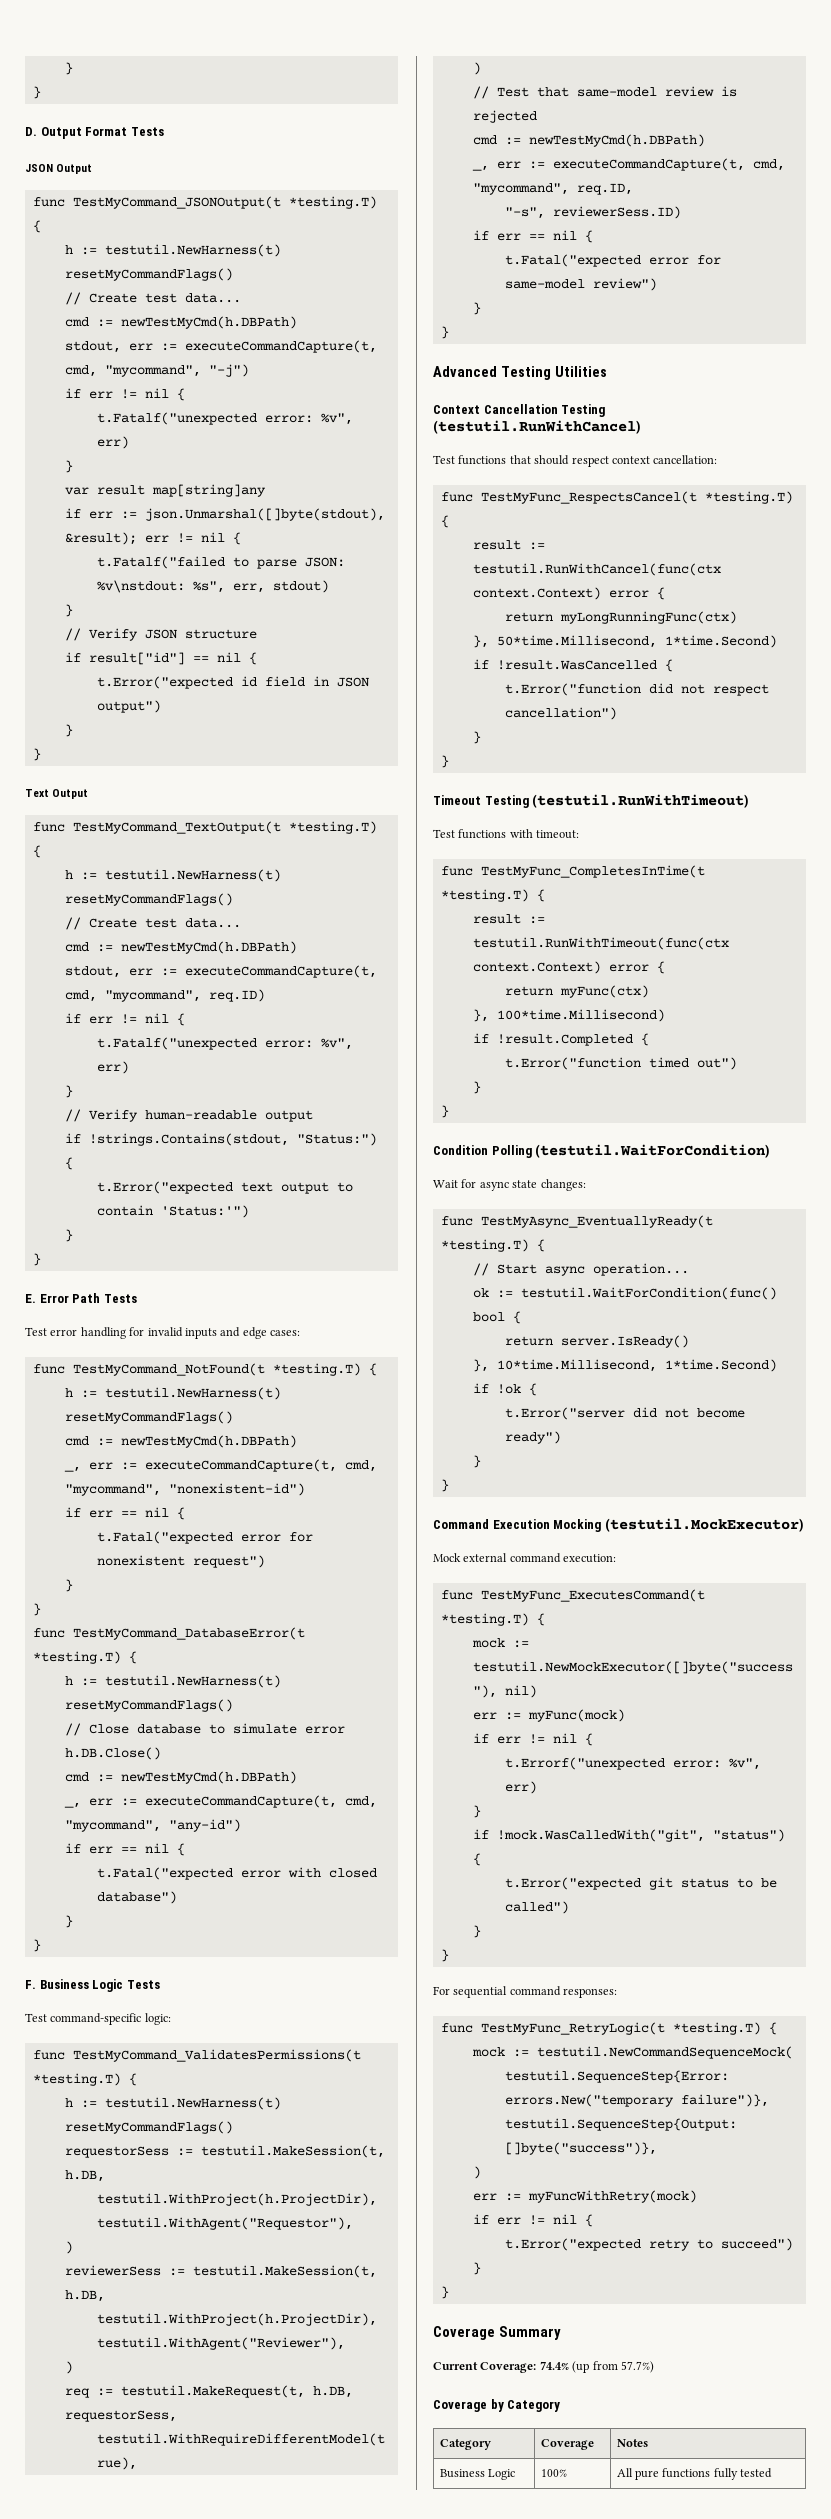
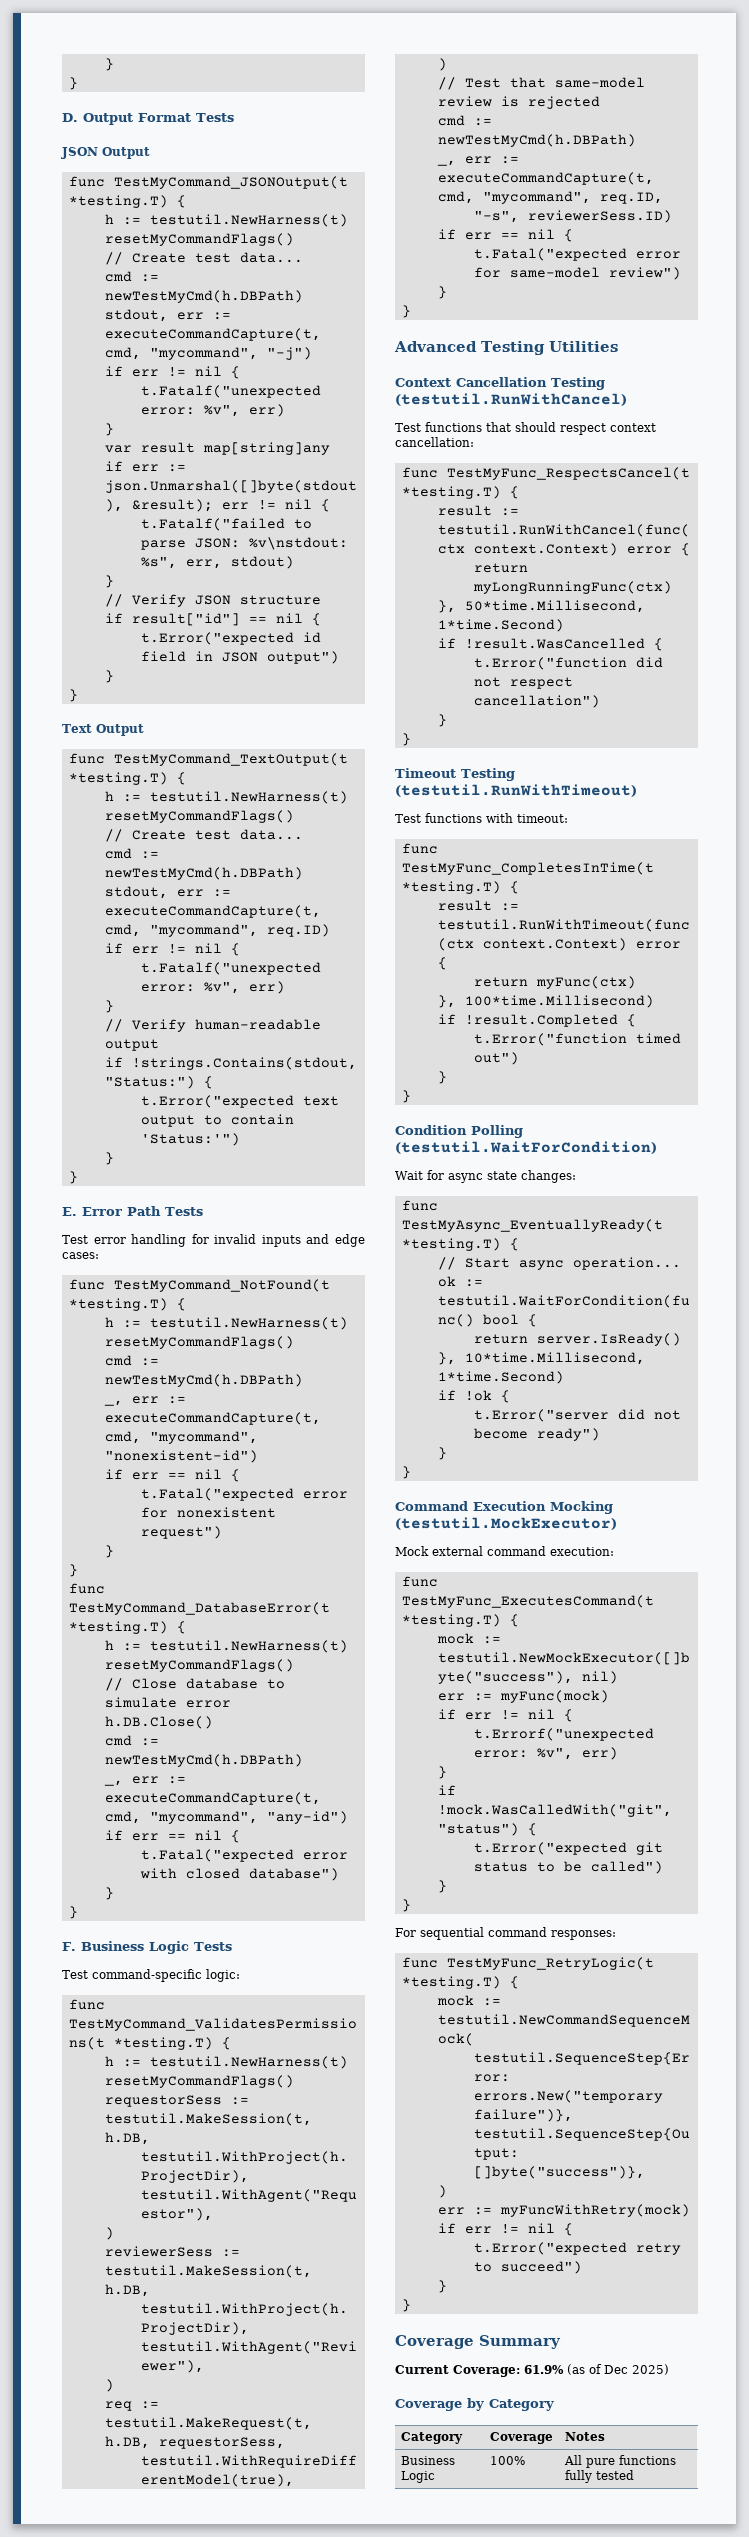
[539,2361,654,2373] 74.4% (up from 57.7%) -> [524,2364,669,2375] 61.9% (as of Dec 2025)

